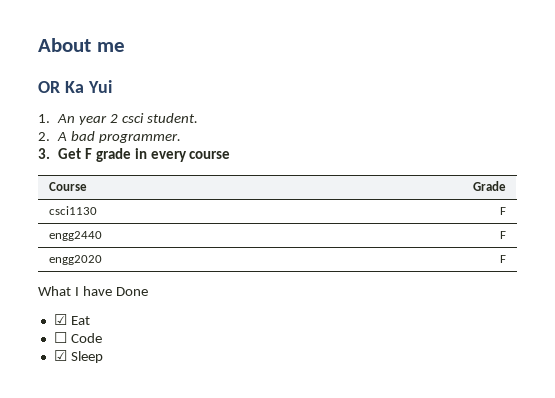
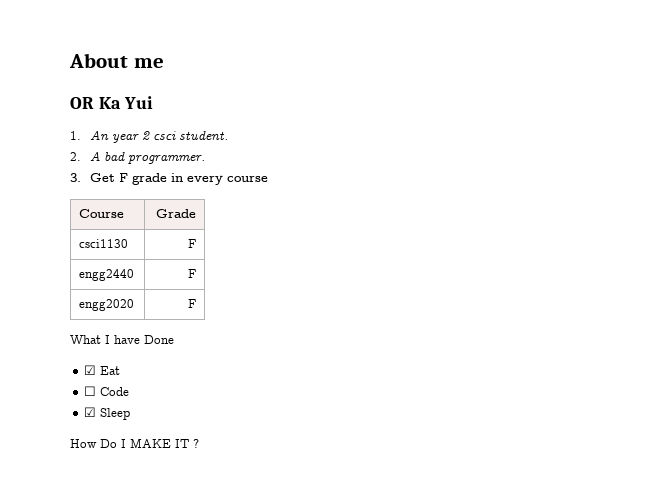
(103, 357) none -> [70,438,199,448] // How Do I MAKE IT ?

